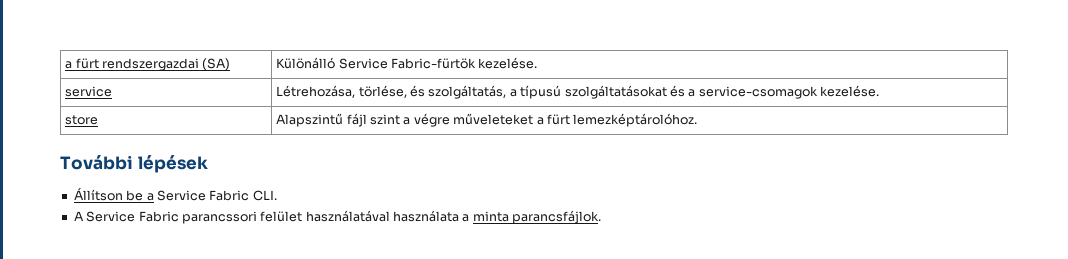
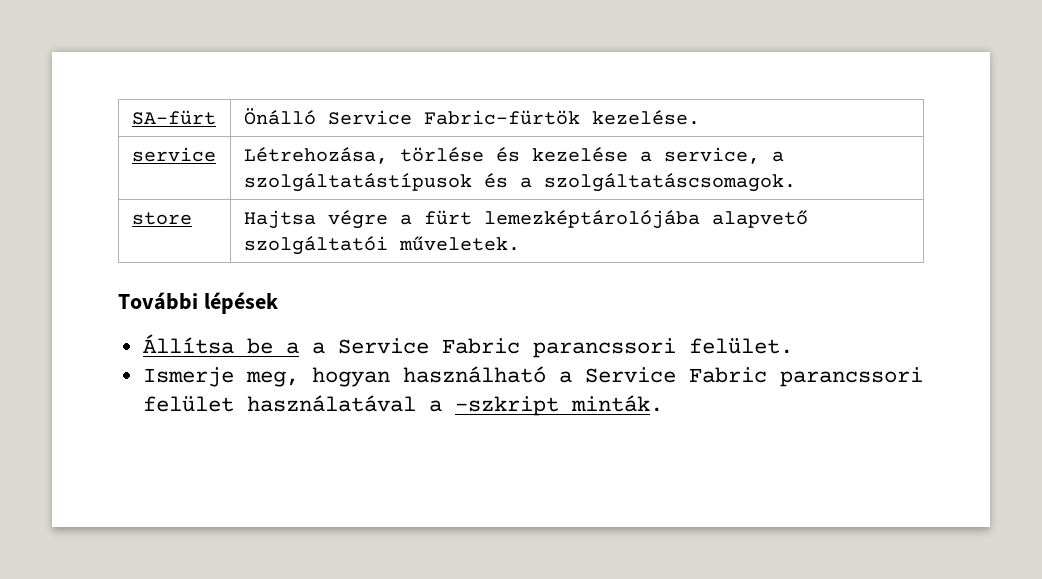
[65,58,231,71] [276,57,336,69] a fürt rendszergazdai (SA) | Különálló -> [131,110,216,125] [243,108,316,125] SA-fürt | Önálló
[358,85,880,99] [65,115,99,125] [276,113,698,127] törlése, és szolgáltatás, a típusú szolgáltatásokat és a service-csomagok kezelése. // store | Alapszintű fájl szint a végre műveleteket a fürt lemezképtárolóhoz. -> [399,147,784,164] [243,173,796,192] [131,212,192,225] [243,210,808,229] [243,236,520,255] törlése és kezelése a service, a szolgáltatástípusok és a szolgáltatáscsomagok. // store | Hajtsa végre a fürt lemezképtárolójába alapvető szolgáltatói műveletek.
[73,188,123,201] Állítson -> [142,334,234,354] Állítsa
[156,190,277,201] [73,211,84,221] Service Fabric CLI. // A -> [311,338,793,358] [142,366,572,387] a Service Fabric parancssori felület. // Ismerje meg, hogyan használható a
[393,210,602,224] használata a minta parancsfájlok. -> [428,395,663,416] a -szkript minták.

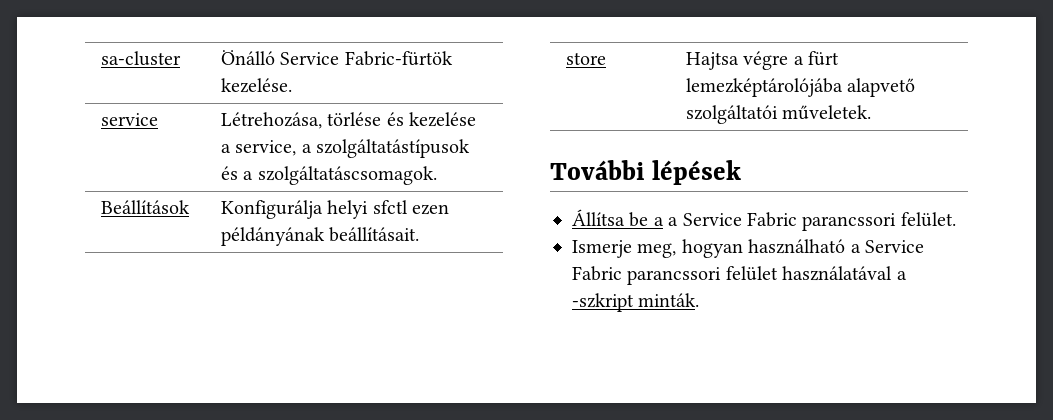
[131,110,216,125] SA-fürt -> [100,51,181,66] sa-cluster
(796, 182) none -> [100,200,190,214] [220,200,450,219] [220,227,420,246] // Beállítások | Konfigurálja helyi sfctl ezen példányának beállításait.

